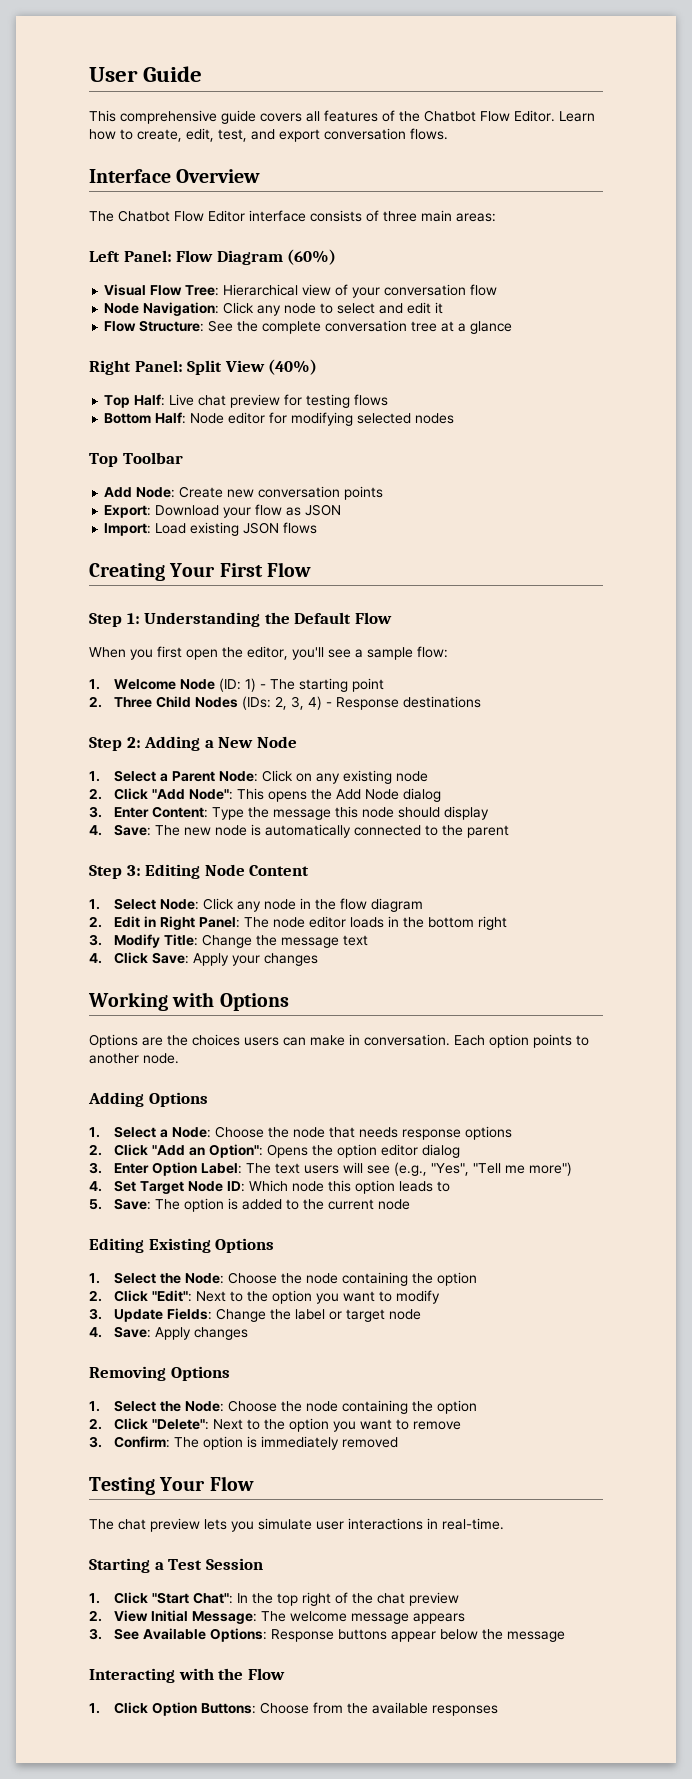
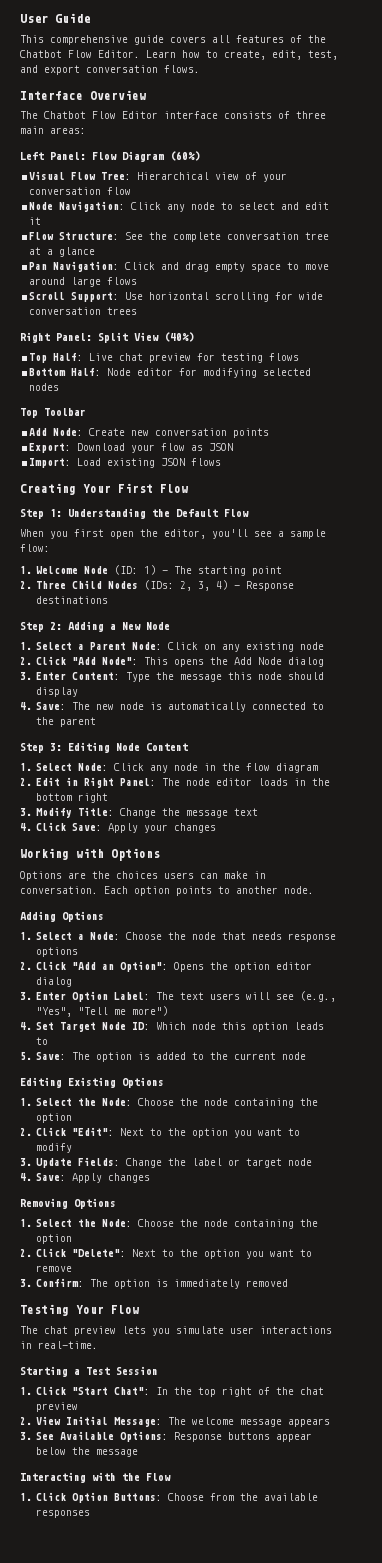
(513, 327) none -> [29,261,330,272] [29,277,138,287] [29,292,324,302] [29,307,138,315] // Pan Navigation: Click and drag empty space to move around large flows // Scroll Support: Use horizontal scrolling for wide conversation trees

